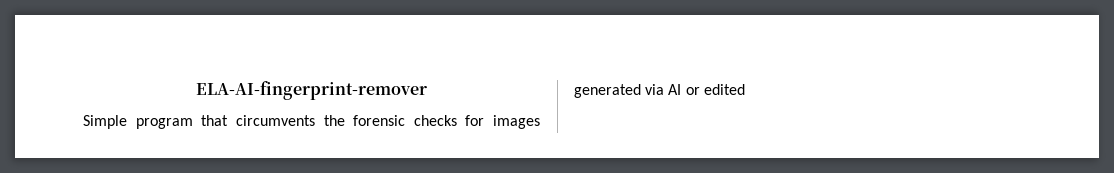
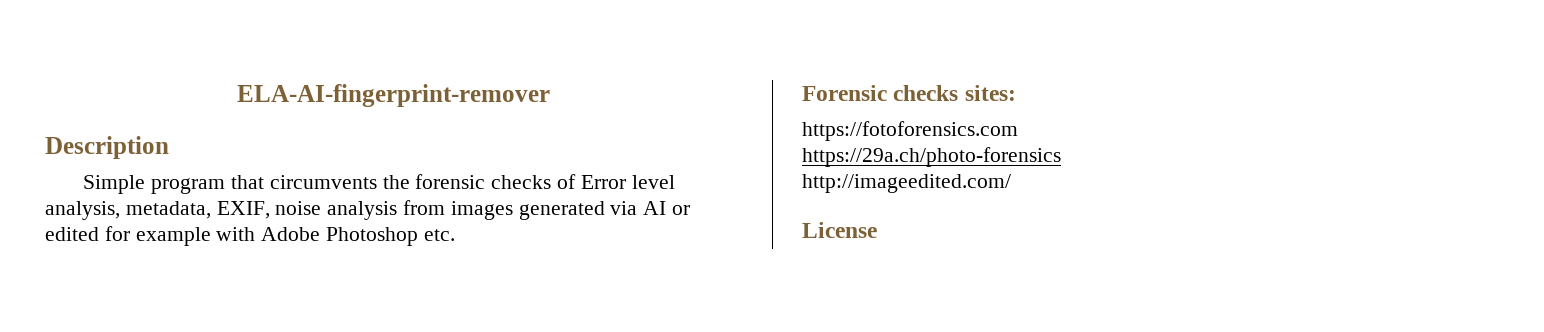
(427, 90) none -> [45,136,169,159] // Description
[465,115,485,126] for -> [557,174,675,189] [45,200,446,220] of Error level analysis, metadata, EXIF, noise analysis from
(745, 89) none -> [104,226,455,246] [802,85,1016,101] [802,121,1018,141] [802,147,1061,167] [802,174,1011,193] [802,222,877,238] for example with Adobe Photoshop etc. // Forensic checks sites: // https://fotoforensics.com // https://29a.ch/photo-forensics // http://imageedited.com/ // License

